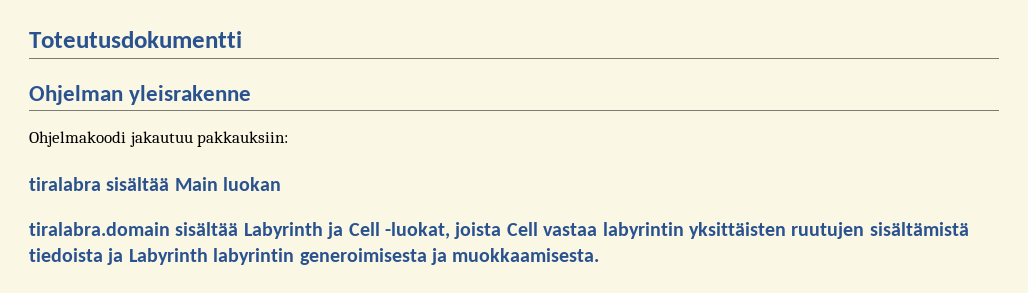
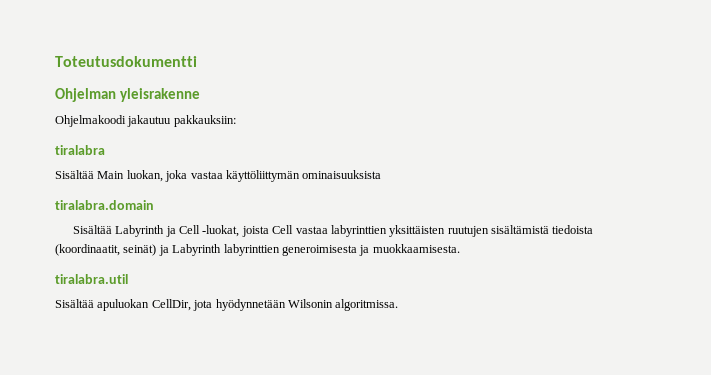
[106,177,282,191] sisältää Main luokan -> [55,170,382,182] // Sisältää Main luokan, joka vastaa käyttöliittymän ominaisuuksista
[175,222,239,236] sisältää -> [72,225,112,234] // Sisältää
[602,222,684,239] labyrintin -> [330,225,387,237] labyrinttien
(103, 255) none -> [55,244,157,256] (koordinaatit, seinät)
[213,248,295,265] labyrintin -> [223,244,280,256] labyrinttien
(600, 255) none -> [55,274,128,284] [55,299,399,311] // tiralabra.util // Sisältää apuluokan CellDir, jota hyödynnetään Wilsonin algoritmissa.

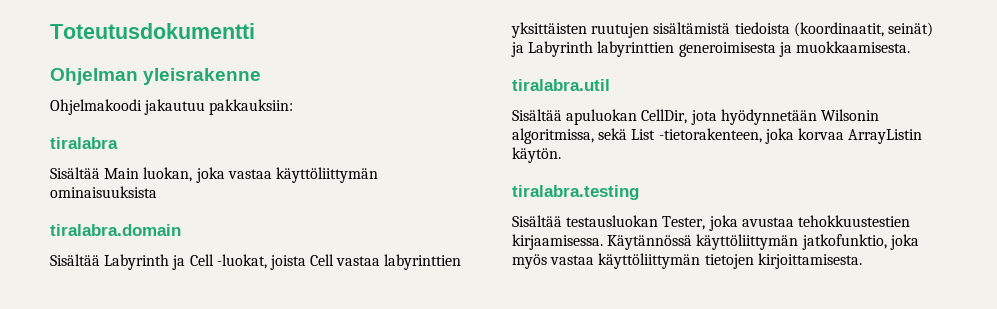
[335,299,399,311] algoritmissa. -> [512,128,923,144] [512,147,561,163] [512,185,639,200] [512,215,910,231] [512,234,919,250] [512,253,862,269] algoritmissa, sekä List -tietorakenteen, joka korvaa ArrayListin käytön. // tiralabra.testing // Sisältää testausluokan Tester, joka avustaa tehokkuustestien kirjaamisessa. Käytännössä käyttöliittymän jatkofunktio, joka myös vastaa käyttöliittymän tietojen kirjoittamisesta.

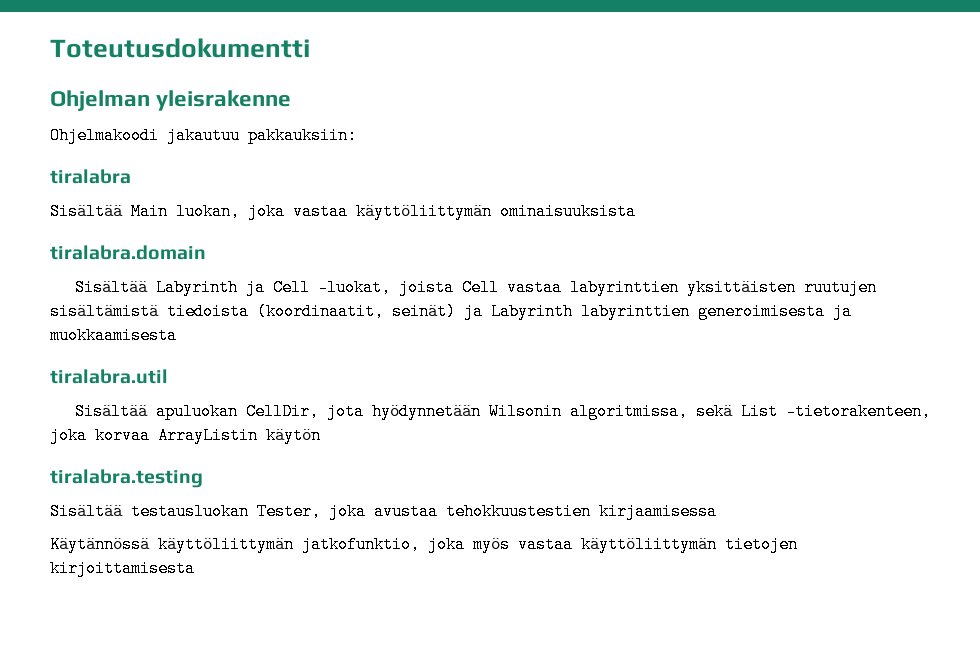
[795,41,910,53] muokkaamisesta. -> [50,327,177,344] muokkaamisesta
[512,147,561,163] käytön. -> [266,427,321,444] käytön
[512,234,603,250] kirjaamisessa. -> [599,503,717,520] kirjaamisessa //
[757,253,862,269] kirjoittamisesta. -> [50,560,195,577] kirjoittamisesta

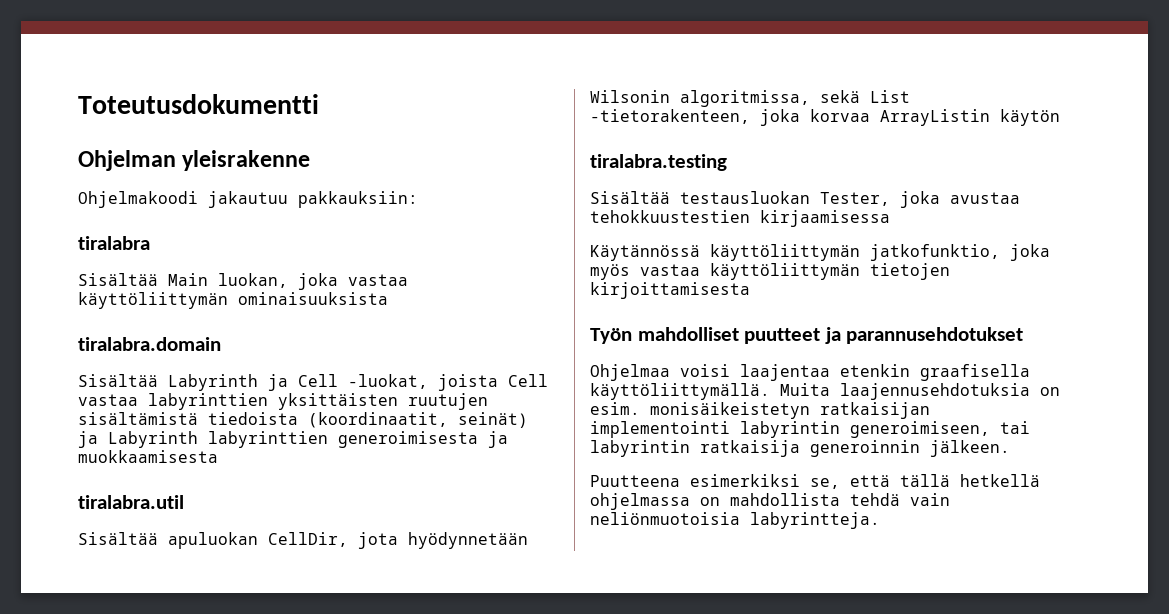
(195, 568) none -> [590,327,1024,344] [590,364,1030,381] [590,383,1060,400] [590,402,930,419] [590,421,1030,438] [590,440,1010,457] [590,474,1040,489] [590,493,950,510] [590,512,880,529] // Työn mahdolliset puutteet ja parannusehdotukset // Ohjelmaa voisi laajentaa etenkin graafisella käyttöliittymällä. Muita laajennusehdotuksia on esim. monisäikeistetyn ratkaisijan implementointi labyrintin generoimiseen, tai labyrintin ratkaisija generoinnin jälkeen. // Puutteena esimerkiksi se, että tällä hetkellä ohjelmassa on mahdollista tehdä vain neliönmuotoisia labyrintteja.

